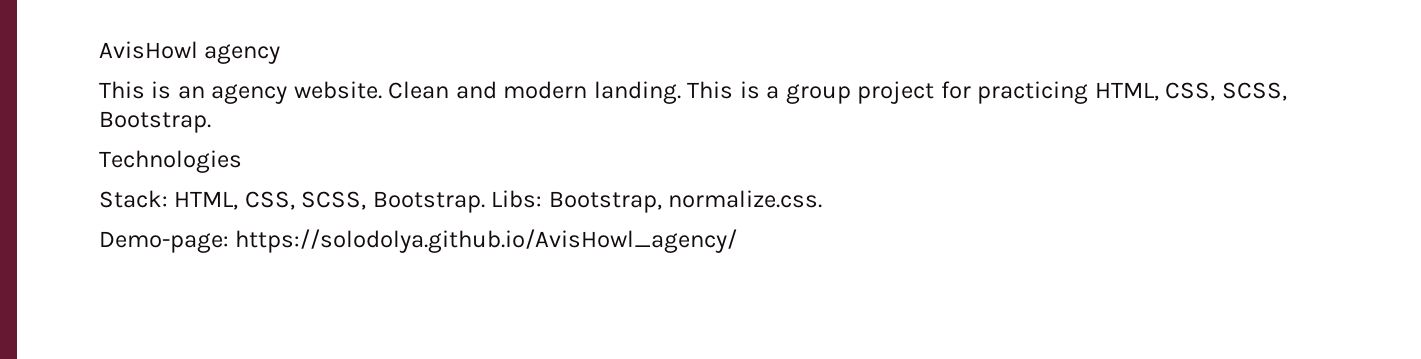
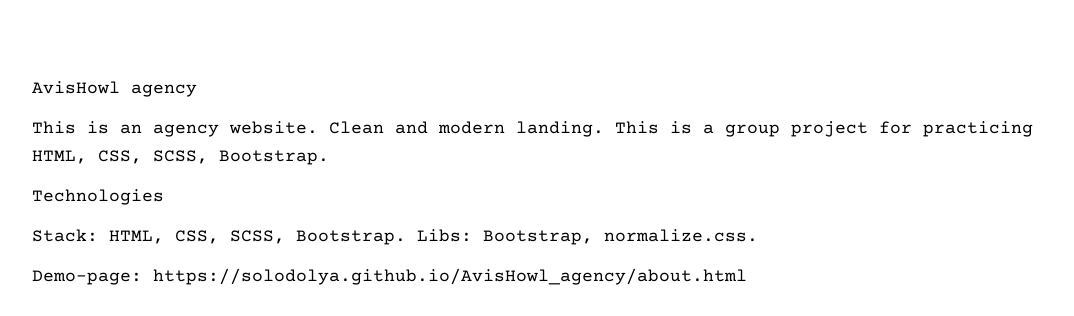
[235,229,738,253] https://solodolya.github.io/AvisHowl_agency/ -> [153,268,747,285] https://solodolya.github.io/AvisHowl_agency/about.html

